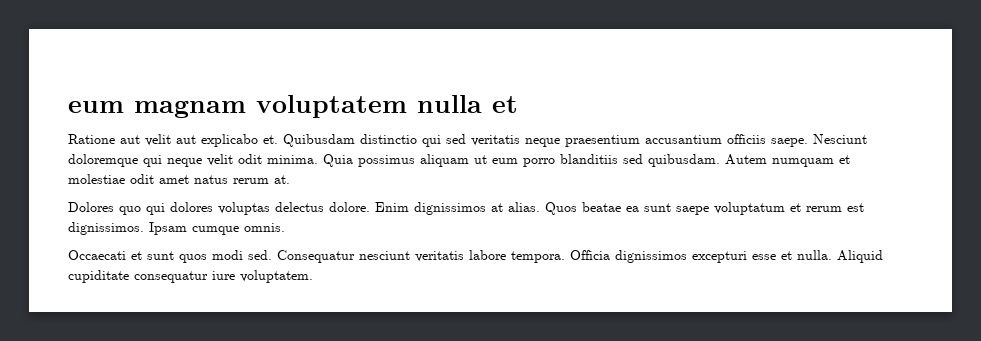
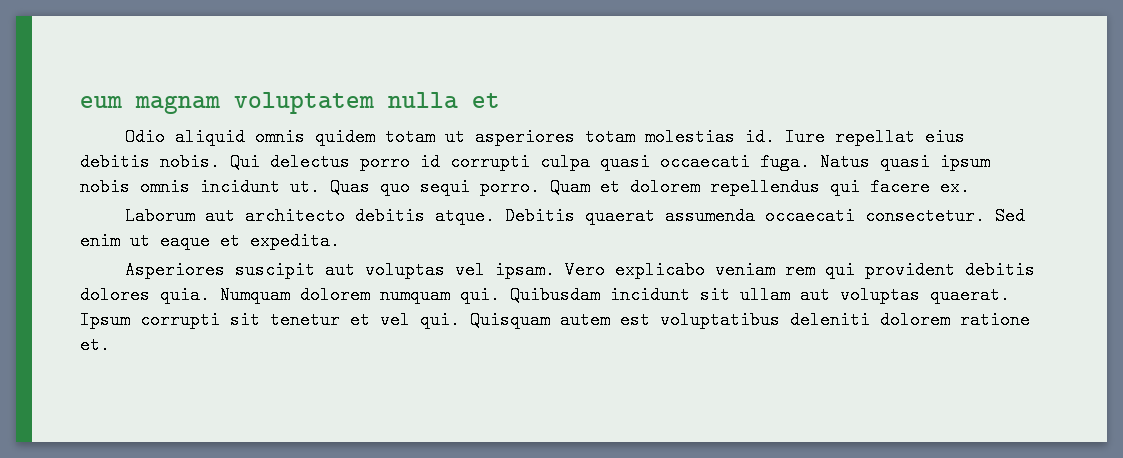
[68,134,867,147] [68,154,850,167] [68,174,290,184] [68,202,864,215] [68,222,285,235] [68,250,883,263] [68,270,313,283] Ratione aut velit aut explicabo et. Quibusdam distinctio qui sed veritatis neque praesentium accusantium officiis saepe. Nesciunt doloremque qui neque velit odit minima. Quia possimus aliquam ut eum porro blanditiis sed quibusdam. Autem numquam et molestiae odit amet natus rerum at. // Dolores quo qui dolores voluptas delectus dolore. Enim dignissimos at alias. Quos beatae ea sunt saepe voluptatum et rerum est dignissimos. Ipsam cumque omnis. // Occaecati et sunt quos modi sed. Consequatur nesciunt veritatis labore tempora. Officia dignissimos excepturi esse et nulla. Aliquid cupiditate consequatur iure voluptatem. -> [125,128,966,146] [80,153,990,171] [80,178,970,196] [125,207,1026,225] [80,232,340,250] [125,261,1036,279] [80,286,1010,304] [80,311,1030,329] [80,336,110,354] Odio aliquid omnis quidem totam ut asperiores totam molestias id. Iure repellat eius debitis nobis. Qui delectus porro id corrupti culpa quasi occaecati fuga. Natus quasi ipsum nobis omnis incidunt ut. Quas quo sequi porro. Quam et dolorem repellendus qui facere ex. // Laborum aut architecto debitis atque. Debitis quaerat assumenda occaecati consectetur. Sed enim ut eaque et expedita. // Asperiores suscipit aut voluptas vel ipsam. Vero explicabo veniam rem qui provident debitis dolores quia. Numquam dolorem numquam qui. Quibusdam incidunt sit ullam aut voluptas quaerat. Ipsum corrupti sit tenetur et vel qui. Quisquam autem est voluptatibus deleniti dolorem ratione et.

